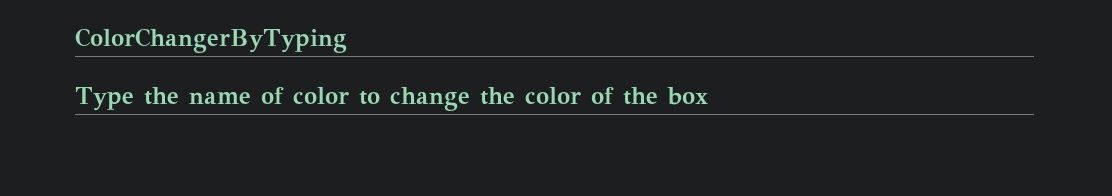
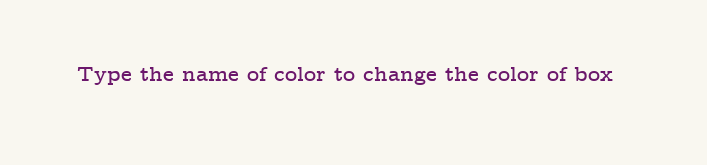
[75,28,347,53] ColorChangerByTyping // -> (77, 76) none
[622,87,658,105] the -> (568, 74) none

